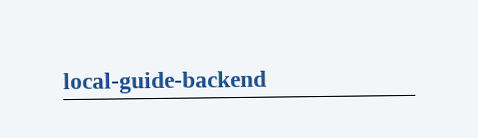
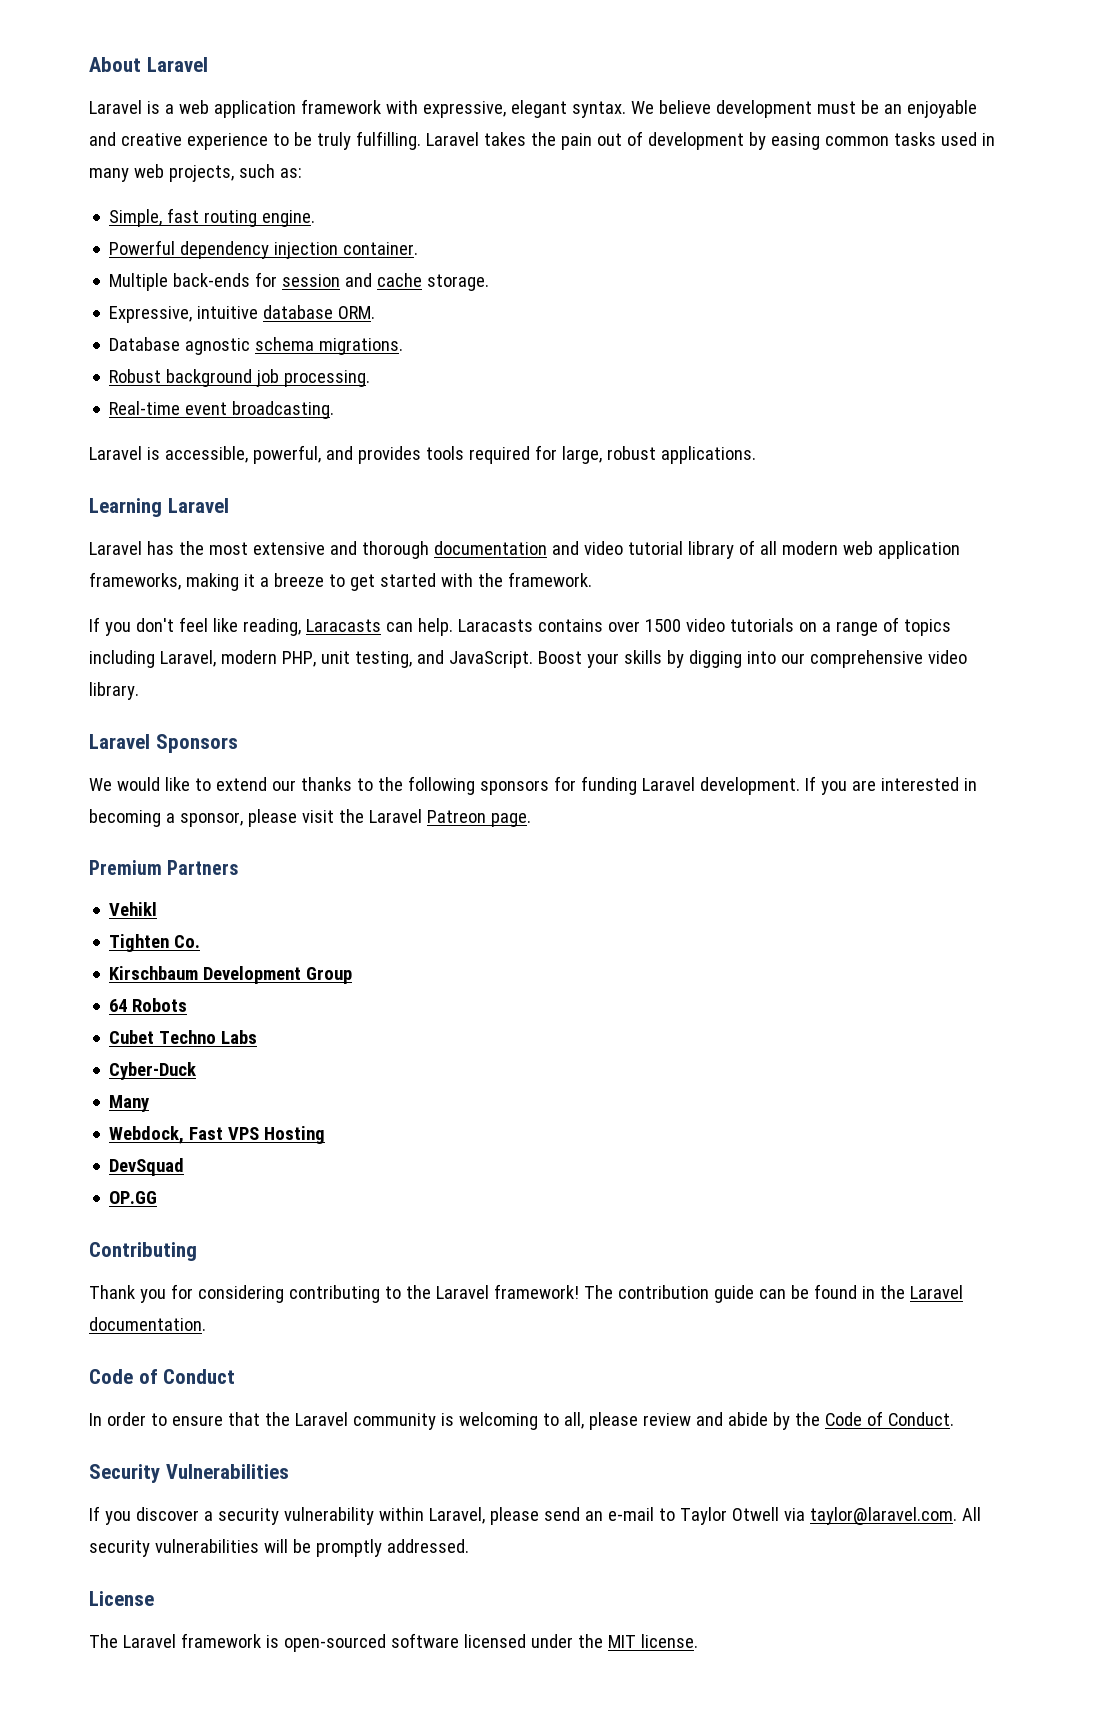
[63,70,267,95] local-guide-backend -> [89,57,208,72] [89,99,977,118] [89,131,995,150] [89,164,302,182] [109,208,316,227] [109,240,419,259] [109,272,490,291] [109,305,376,323] [109,337,404,355] [109,369,371,387] [109,401,335,419] [89,445,756,464] [89,498,229,517] [89,540,960,559] [89,572,592,591] [89,617,951,636] [89,650,967,668] [89,682,139,700] [89,734,238,753] [89,776,977,795] [89,809,531,827] [89,860,239,875] [109,902,158,916] [109,934,201,952] [109,966,353,984] [109,998,188,1012] [109,1030,258,1044] [109,1062,197,1080] [109,1095,150,1112] [109,1126,326,1144] [109,1158,185,1176] [109,1191,158,1204] [89,1242,197,1261] [89,1284,963,1303] [89,1317,206,1331] [89,1369,236,1384] [89,1411,954,1430] [89,1464,289,1483] [89,1506,981,1525] [89,1539,469,1557] [89,1591,154,1606] [89,1633,698,1652] About Laravel // Laravel is a web application framework with expressive, elegant syntax. We believe development must be an enjoyable and creative experience to be truly fulfilling. Laravel takes the pain out of development by easing common tasks used in many web projects, such as: // Simple, fast routing engine. // Powerful dependency injection container. // Multiple back-ends for session and cache storage. // Expressive, intuitive database ORM. // Database agnostic schema migrations. // Robust background job processing. // Real-time event broadcasting. // Laravel is accessible, powerful, and provides tools required for large, robust applications. // Learning Laravel // Laravel has the most extensive and thorough documentation and video tutorial library of all modern web application frameworks, making it a breeze to get started with the framework. // If you don't feel like reading, Laracasts can help. Laracasts contains over 1500 video tutorials on a range of topics including Laravel, modern PHP, unit testing, and JavaScript. Boost your skills by digging into our comprehensive video library. // Laravel Sponsors // We would like to extend our thanks to the following sponsors for funding Laravel development. If you are interested in becoming a sponsor, please visit the Laravel Patreon page. // Premium Partners // Vehikl // Tighten Co. // Kirschbaum Development Group // 64 Robots // Cubet Techno Labs // Cyber-Duck // Many // Webdock, Fast VPS Hosting // DevSquad // OP.GG // Contributing // Thank you for considering contributing to the Laravel framework! The contribution guide can be found in the Laravel documentation. // Code of Conduct // In order to ensure that the Laravel community is welcoming to all, please review and abide by the Code of Conduct. // Security Vulnerabilities // If you discover a security vulnerability within Laravel, please send an e-mail to Taylor Otwell via taylor@laravel.com. All security vulnerabilities will be promptly addressed. // License // The Laravel framework is open-sourced software licensed under the MIT license.

